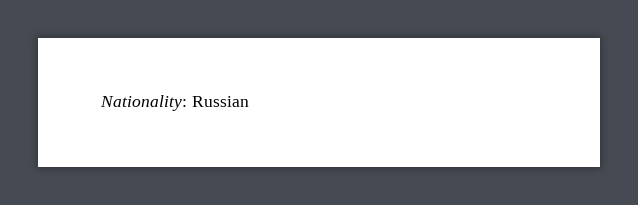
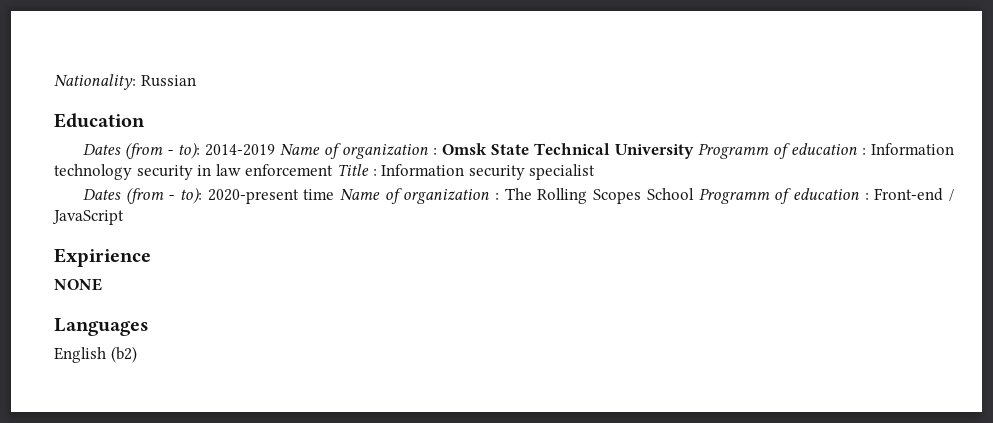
(249, 101) none -> [54,113,145,128] [82,142,954,159] [54,164,596,180] [82,187,954,204] [52,210,124,225] [54,248,151,267] [54,278,102,291] [54,318,149,336] [54,346,137,363] // Education // Dates (from - to): 2014-2019 Name of organization : Omsk State Technical University Programm of education : Information technology security in law enforcement Title : Information security specialist // Dates (from - to): 2020-present time Name of organization : The Rolling Scopes School Programm of education : Front-end / JavaScript // Expirience // NONE // Languages // English (b2)

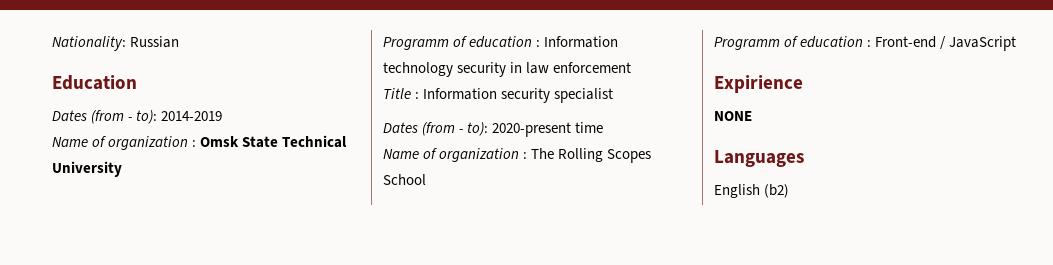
(275, 150) none -> (223, 116) //
(694, 151) none -> (122, 169) //
(334, 170) none -> (632, 67) //
(335, 194) none -> (604, 127) //
(694, 194) none -> (426, 179) //

